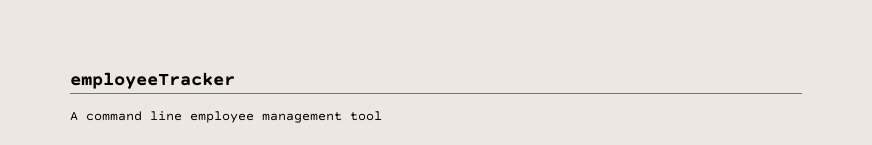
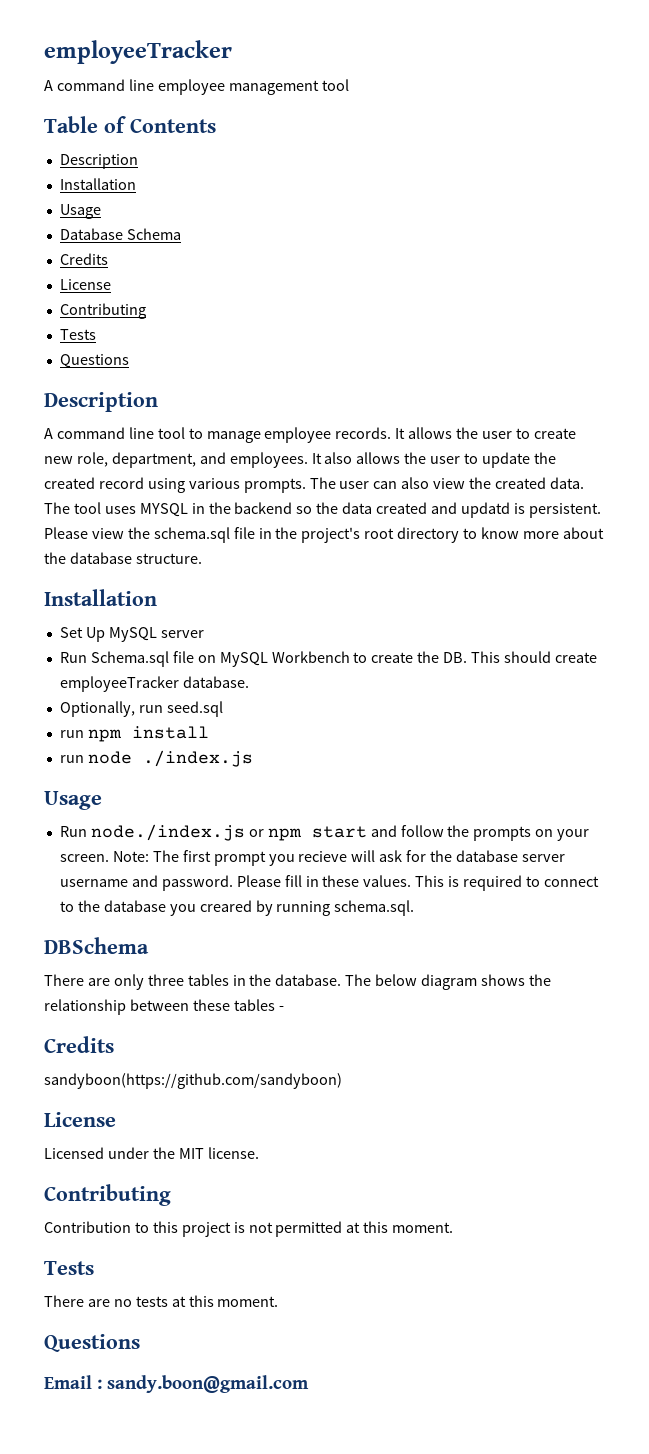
(382, 116) none -> [44,116,216,133] [59,154,138,169] [59,178,136,190] [59,204,101,219] [59,228,181,240] [59,253,108,265] [59,279,111,290] [59,303,146,319] [59,329,96,340] [59,354,129,368] [44,392,158,412] [44,427,576,443] [44,452,556,468] [44,477,584,493] [44,502,601,518] [44,527,604,543] [44,552,202,564] [44,589,157,606] [59,627,204,642] [59,651,597,667] [59,676,249,692] [59,701,223,717] [59,726,209,742] [59,750,253,767] [44,791,102,810] [59,824,590,841] [59,850,565,866] [59,875,599,891] [59,900,415,916] [44,937,149,954] [44,974,551,990] [44,999,284,1015] [44,1036,114,1053] [44,1073,342,1089] [44,1112,116,1127] [44,1147,259,1159] [44,1184,171,1206] [44,1221,454,1237] [44,1261,94,1275] [44,1295,279,1307] [44,1334,140,1352] [44,1375,310,1393] // Table of Contents // Description // Installation // Usage // Database Schema // Credits // License // Contributing // Tests // Questions // Description // A command line tool to manage employee records. It allows the user to create new role, department, and employees. It also allows the user to update the created record using various prompts. The user can also view the created data. The tool uses MYSQL in the backend so the data created and updatd is persistent. Please view the schema.sql file in the project's root directory to know more about the database structure. // Installation // Set Up MySQL server // Run Schema.sql file on MySQL Workbench to create the DB. This should create employeeTracker database. // Optionally, run seed.sql // run npm install // run node ./index.js // Usage // Run node./index.js or npm start and follow the prompts on your screen. Note: The first prompt you recieve will ask for the database server username and password. Please fill in these values. This is required to connect to the database you creared by running schema.sql. // DBSchema // There are only three tables in the database. The below diagram shows the relationship between these tables - // Credits // sandyboon(https://github.com/sandyboon) // License // Licensed under the MIT license. // Contributing // Contribution to this project is not permitted at this moment. // Tests // There are no tests at this moment. // Questions // Email : sandy.boon@gmail.com

